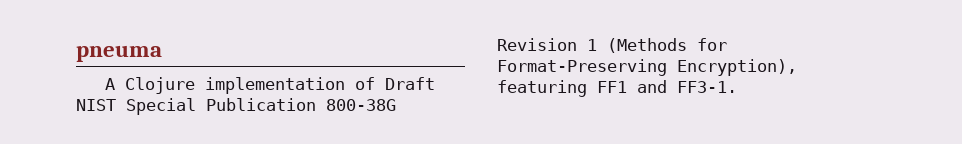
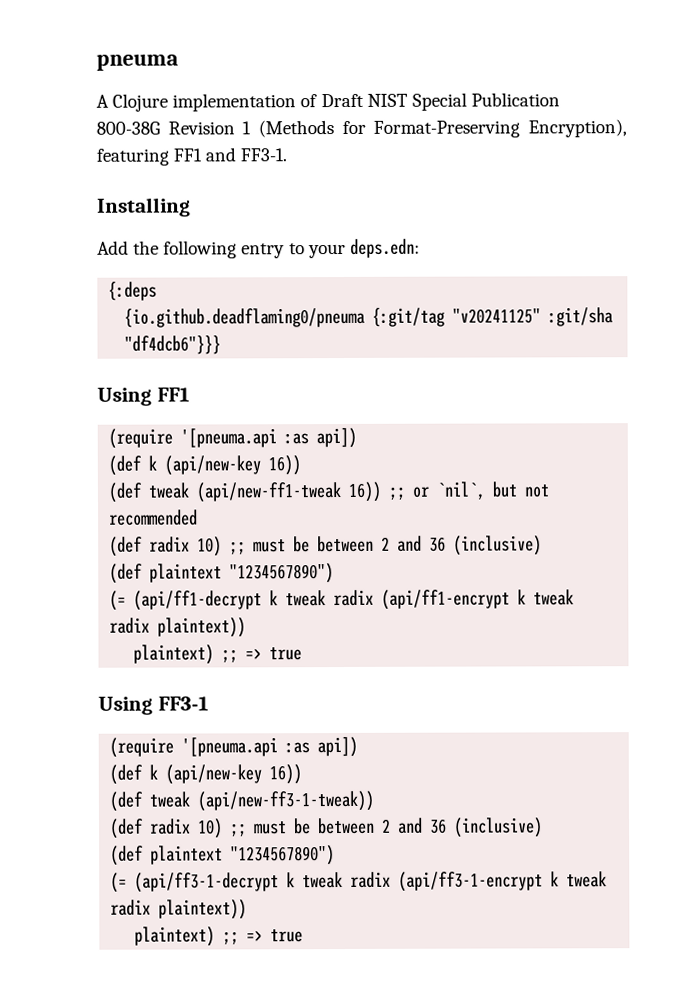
(737, 87) none -> [97,197,191,217] [97,238,420,259] [108,281,158,301] [124,307,614,328] [124,335,222,355] [97,387,190,406] [108,427,358,449] [108,455,302,476] [108,481,550,503] [109,509,199,526] [109,535,543,557] [109,563,335,584] [109,589,575,611] [109,617,247,638] [133,644,303,665] [98,696,209,715] [109,736,359,758] [109,764,303,785] [109,790,375,812] [109,817,544,839] [110,845,336,866] [110,871,608,893] [110,899,248,920] [134,926,304,947] // Installing // Add the following entry to your deps.edn: // {:deps // {io.github.deadflaming0/pneuma {:git/tag "v20241125" :git/sha "df4dcb6"}}} // Using FF1 // (require '[pneuma.api :as api]) // (def k (api/new-key 16)) // (def tweak (api/new-ff1-tweak 16)) ;; or `nil`, but not recommended // (def radix 10) ;; must be between 2 and 36 (inclusive) // (def plaintext "1234567890") // (= (api/ff1-decrypt k tweak radix (api/ff1-encrypt k tweak radix plaintext)) // plaintext) ;; => true // Using FF3-1 // (require '[pneuma.api :as api]) // (def k (api/new-key 16)) // (def tweak (api/new-ff3-1-tweak)) // (def radix 10) ;; must be between 2 and 36 (inclusive) // (def plaintext "1234567890") // (= (api/ff3-1-decrypt k tweak radix (api/ff3-1-encrypt k tweak radix plaintext)) // plaintext) ;; => true

